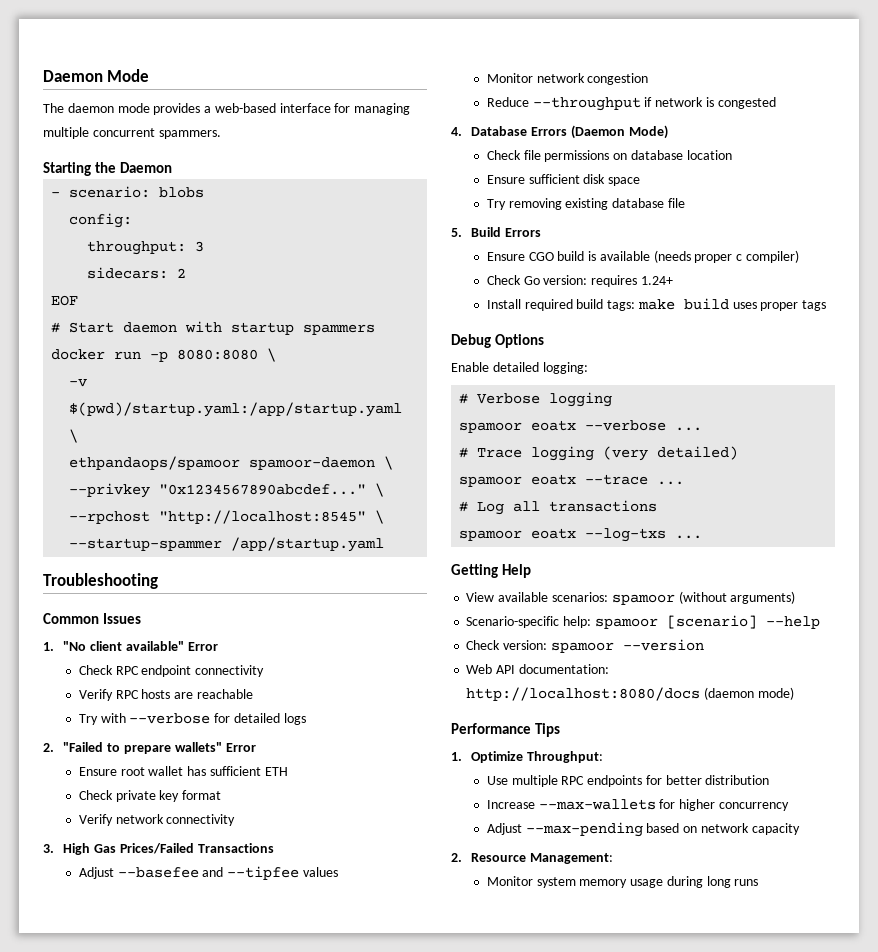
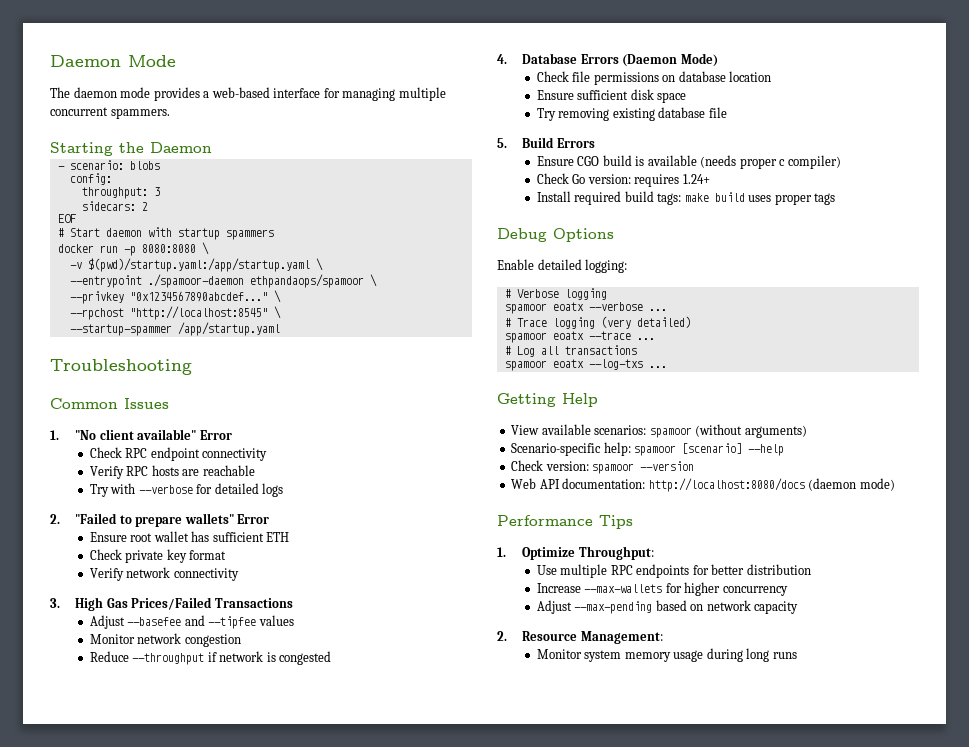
[69,456,376,470] ethpandaops/spamoor spamoor-daemon -> [69,274,364,288] --entrypoint ./spamoor-daemon ethpandaops/spamoor

